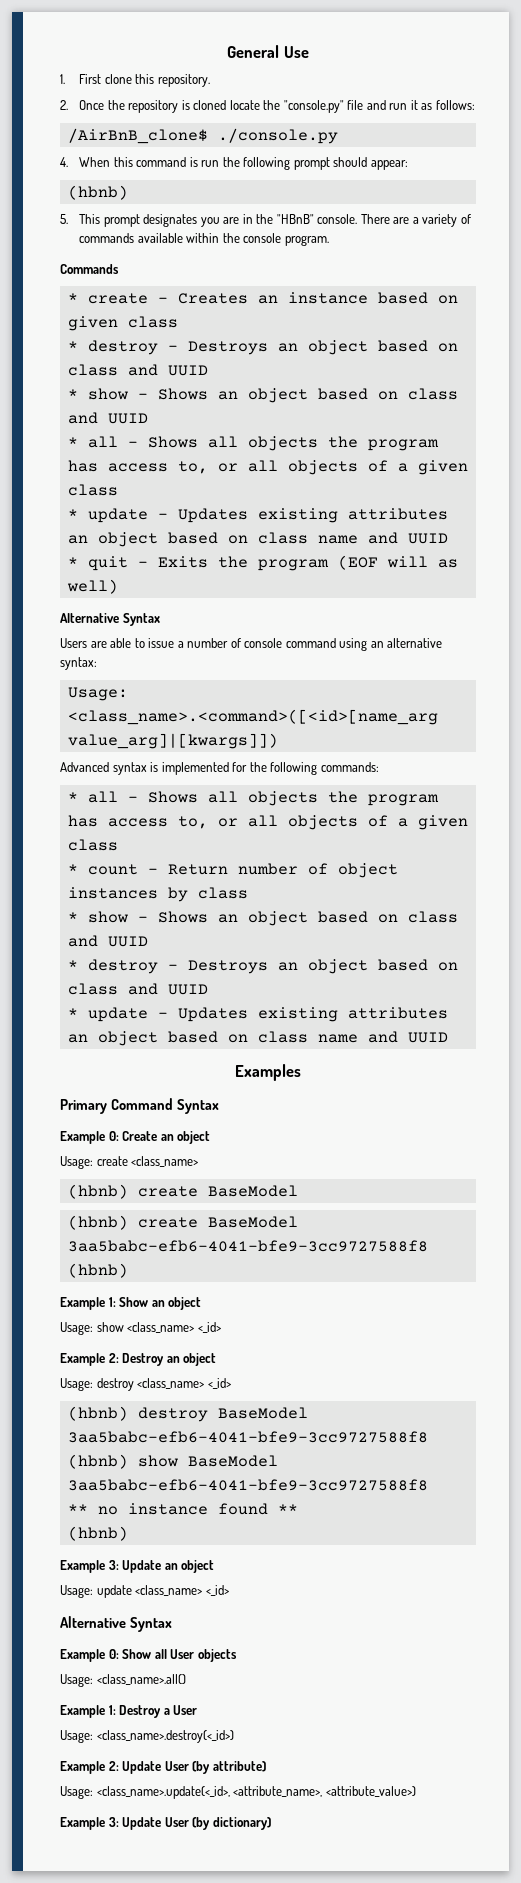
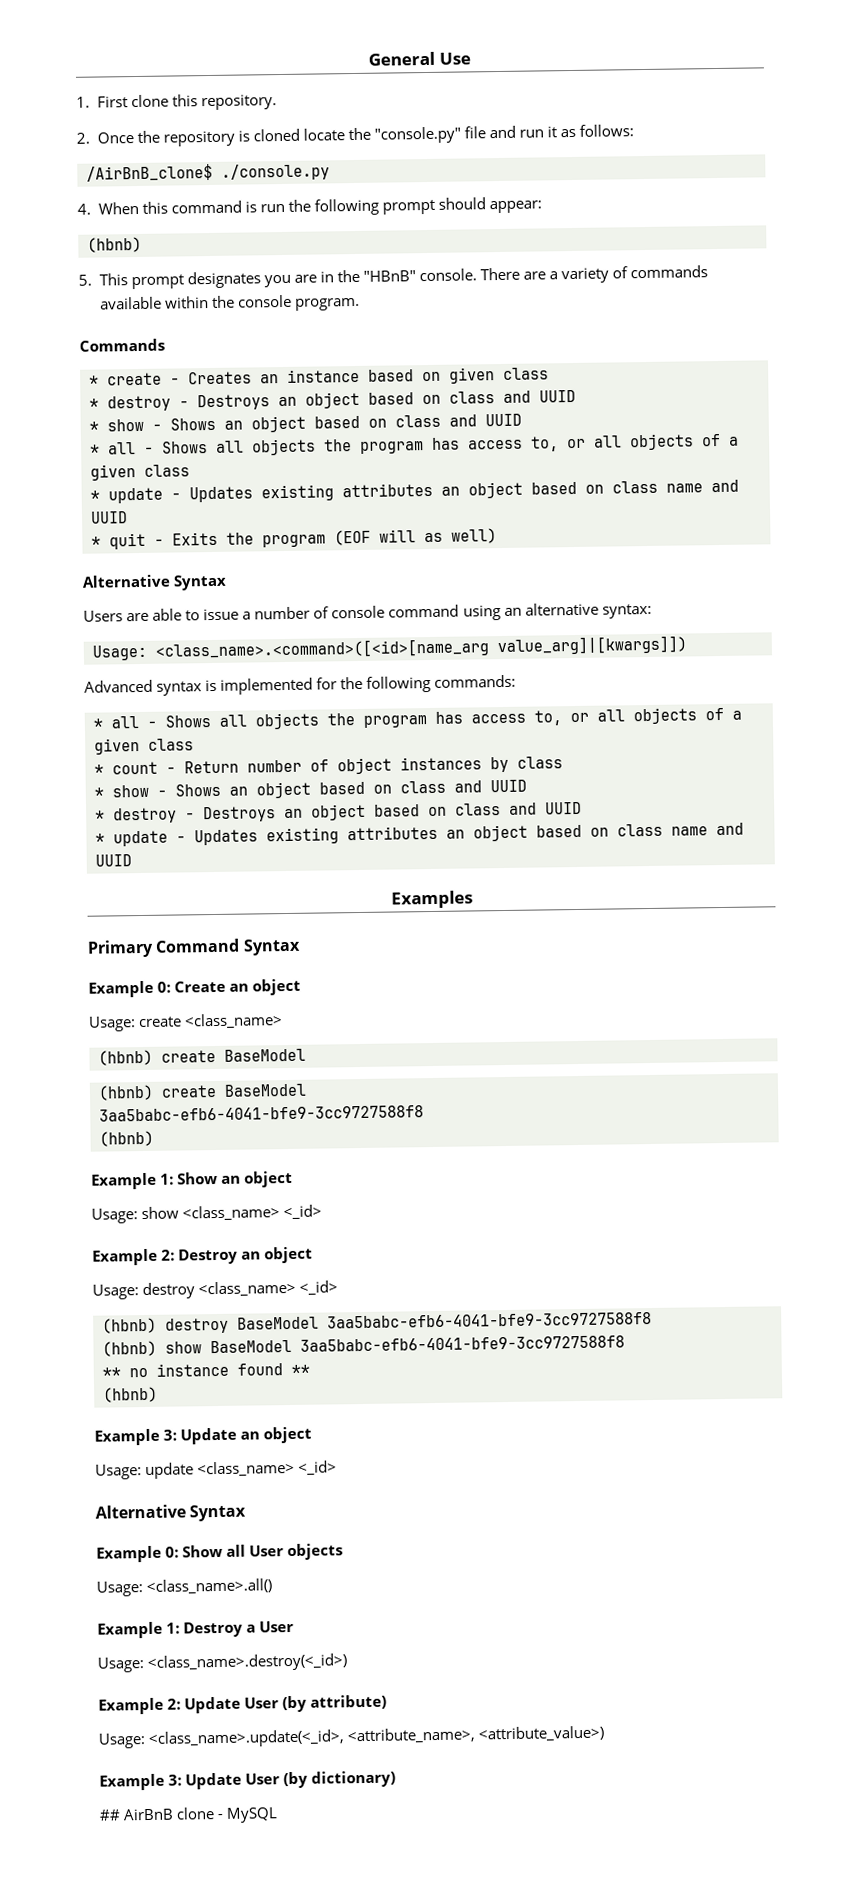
(271, 1823) none -> [99,1807,279,1823] // ## AirBnB clone - MySQL

